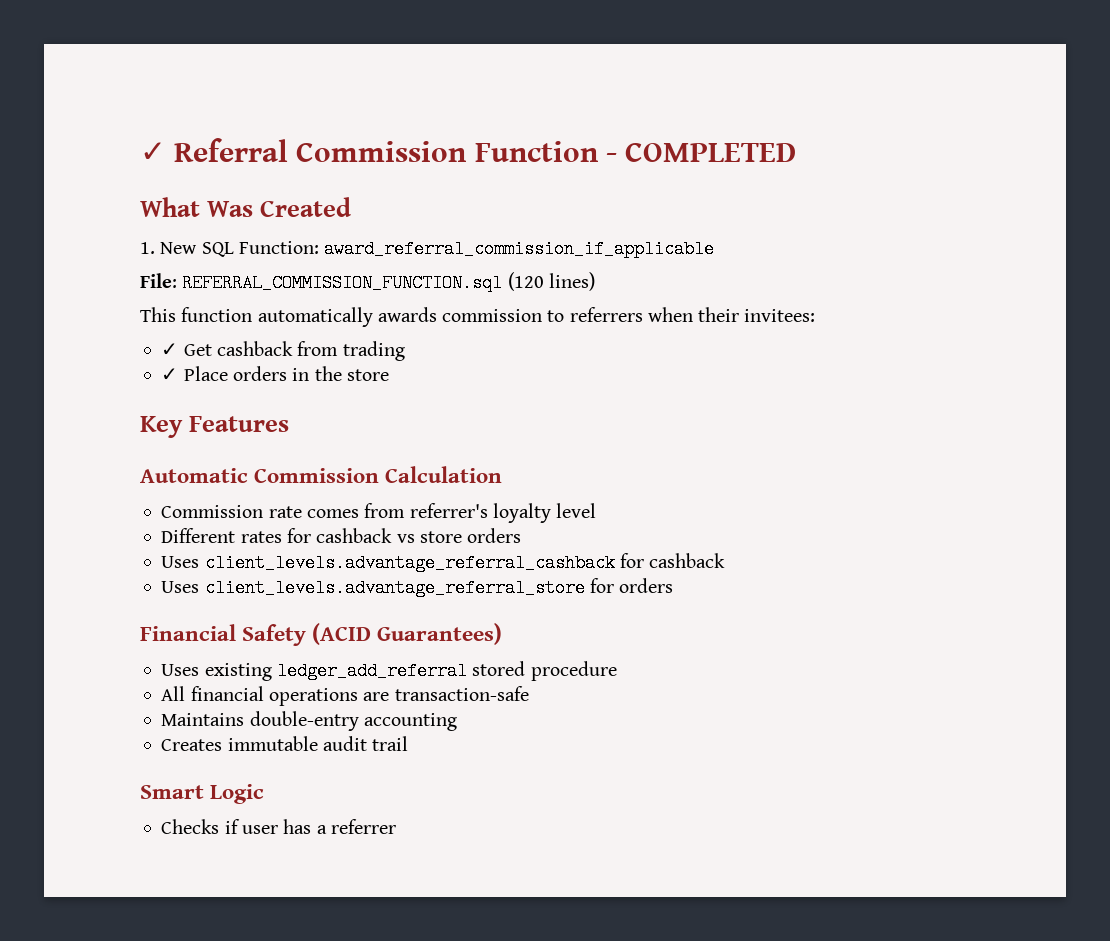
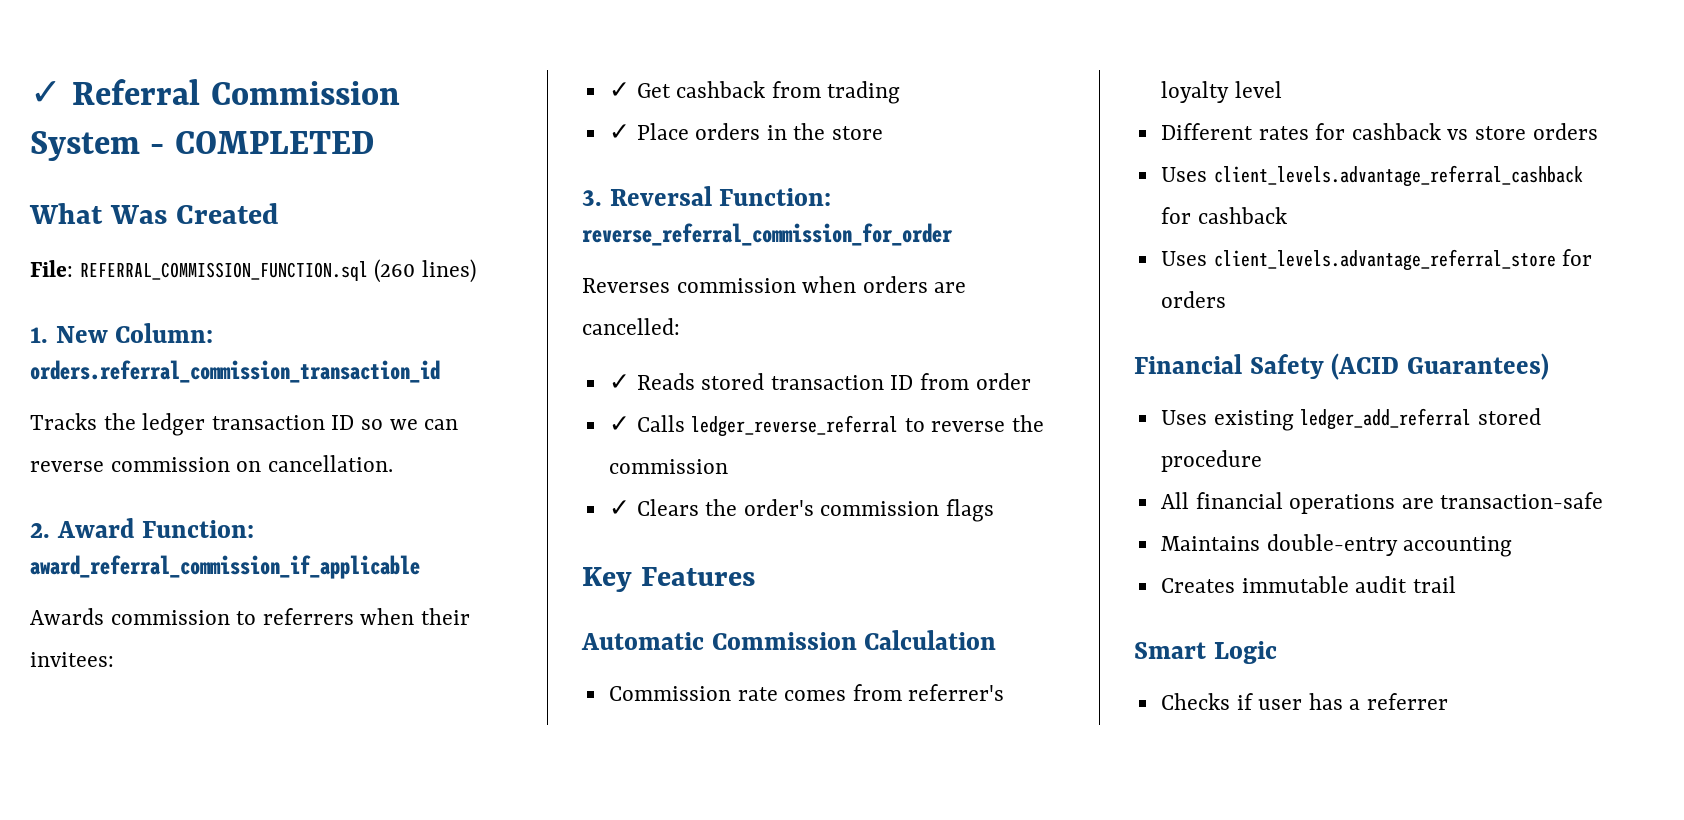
[474,141,599,162] Function -> [30,131,140,161] System
[140,240,715,258] [140,272,595,292] [140,307,437,327] 1. New SQL Function: award_referral_commission_if_applicable // File: REFERRAL_COMMISSION_FUNCTION.sql (120 lines) // This function automatically awards -> [30,259,476,283] [30,323,214,343] [30,360,440,383] [30,413,459,436] [30,455,393,472] [30,518,255,538] [30,555,420,579] [30,608,104,625] File: REFERRAL_COMMISSION_FUNCTION.sql (260 lines) // 1. New Column: orders.referral_commission_transaction_id // Tracks the ledger transaction ID so we can reverse commission on cancellation. // 2. Award Function: award_referral_commission_if_applicable // Awards
(389, 375) none -> [582,186,832,206] [582,223,953,246] [582,276,967,293] [582,318,680,335] [608,373,1031,390] [608,415,1045,437] [608,459,728,474] [608,499,995,522] // 3. Reversal Function: reverse_referral_commission_for_order // Reverses commission when orders are cancelled: // ✓ Reads stored transaction ID from order // ✓ Calls ledger_reverse_referral to reverse the commission // ✓ Clears the order's commission flags

